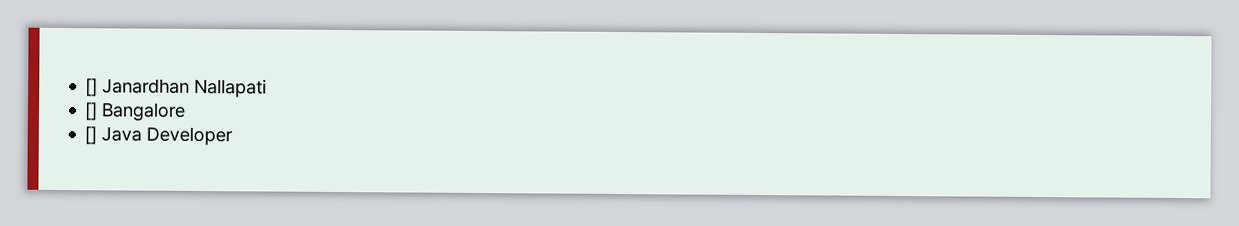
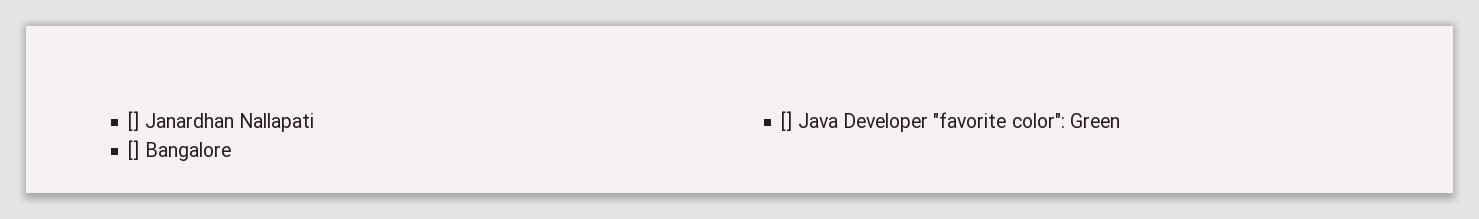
(234, 136) none -> [933,112,1120,128] "favorite color": Green

